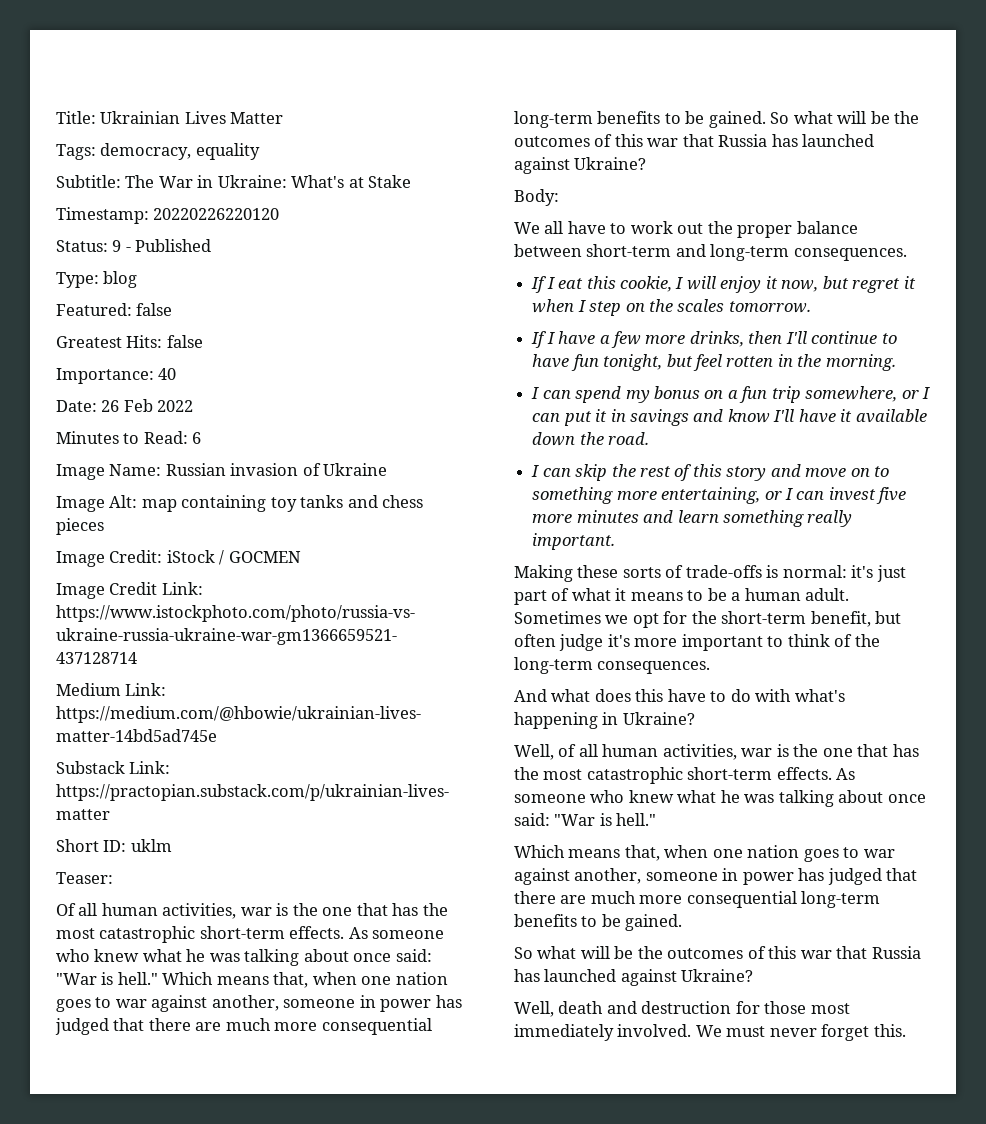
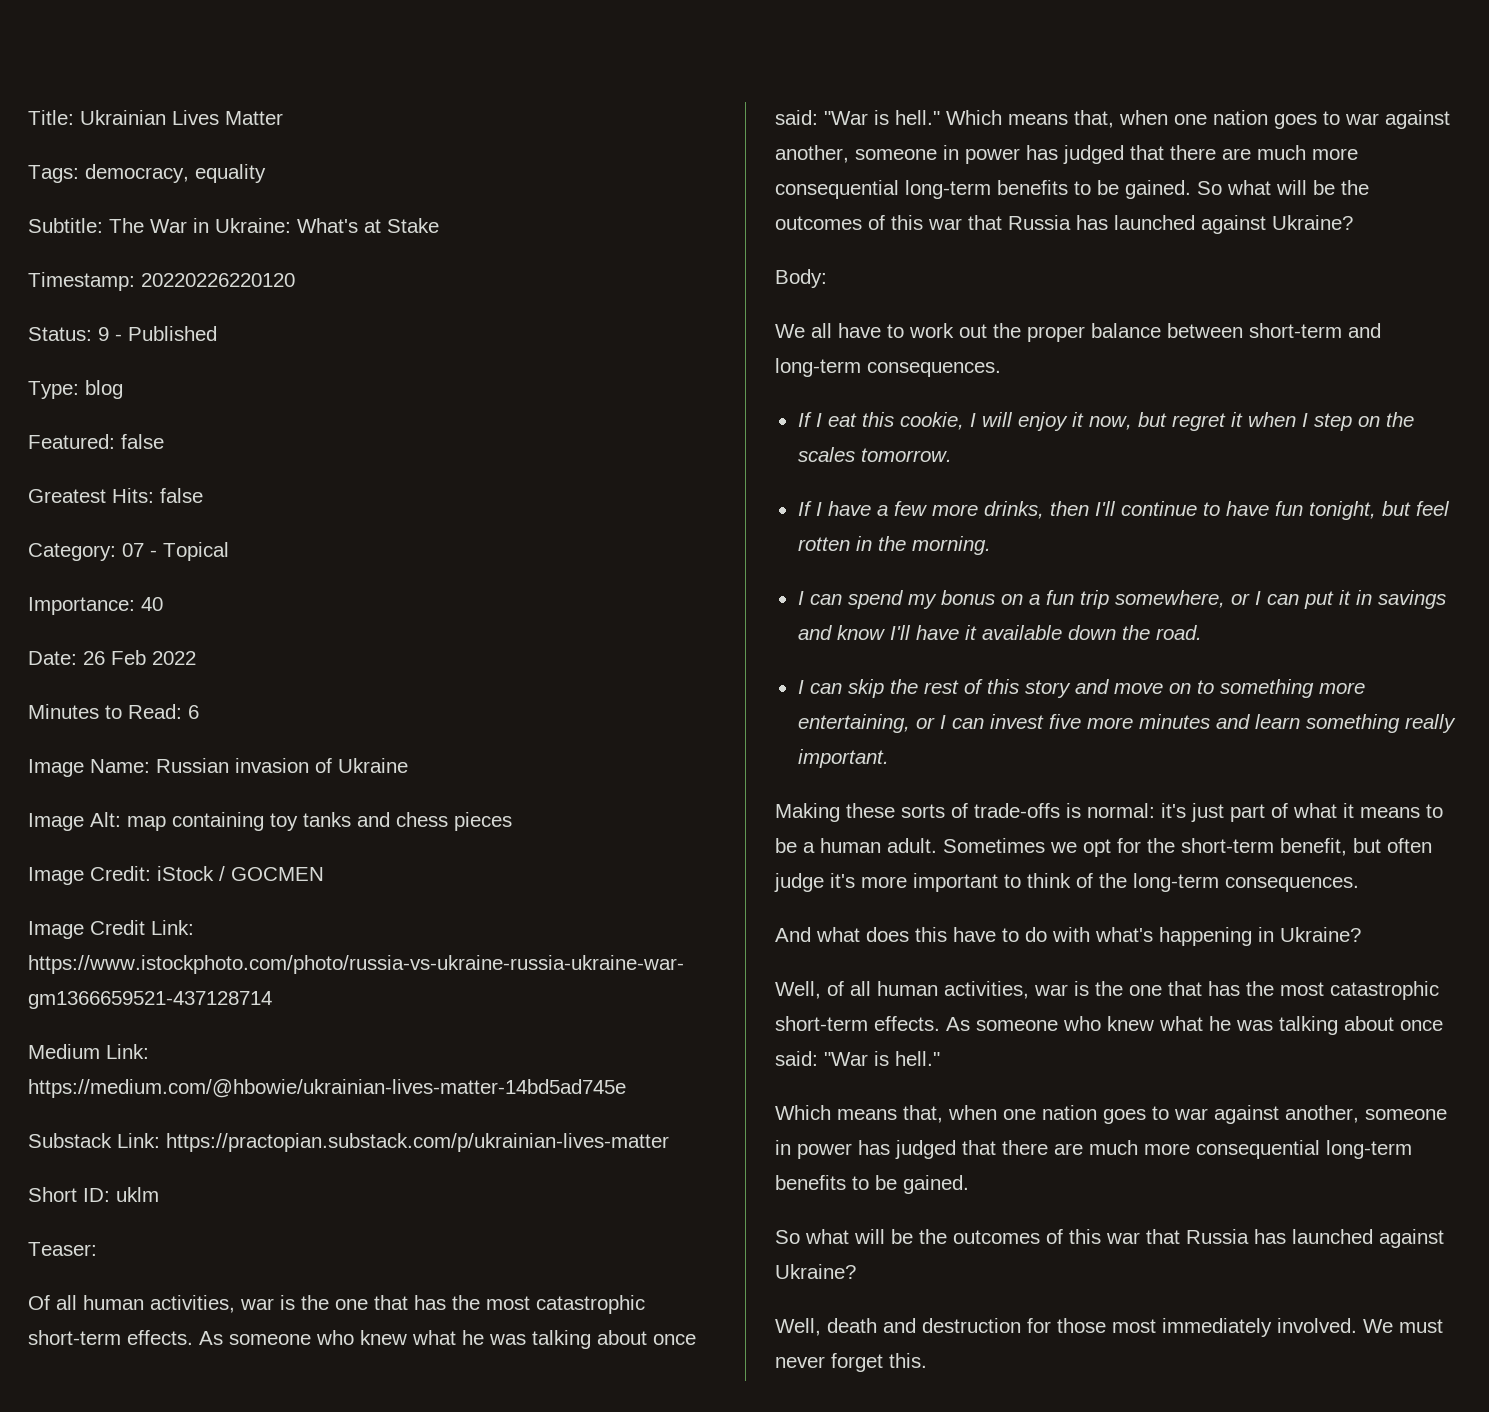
(203, 341) none -> [28,542,229,561] // Category: 07 - Topical

